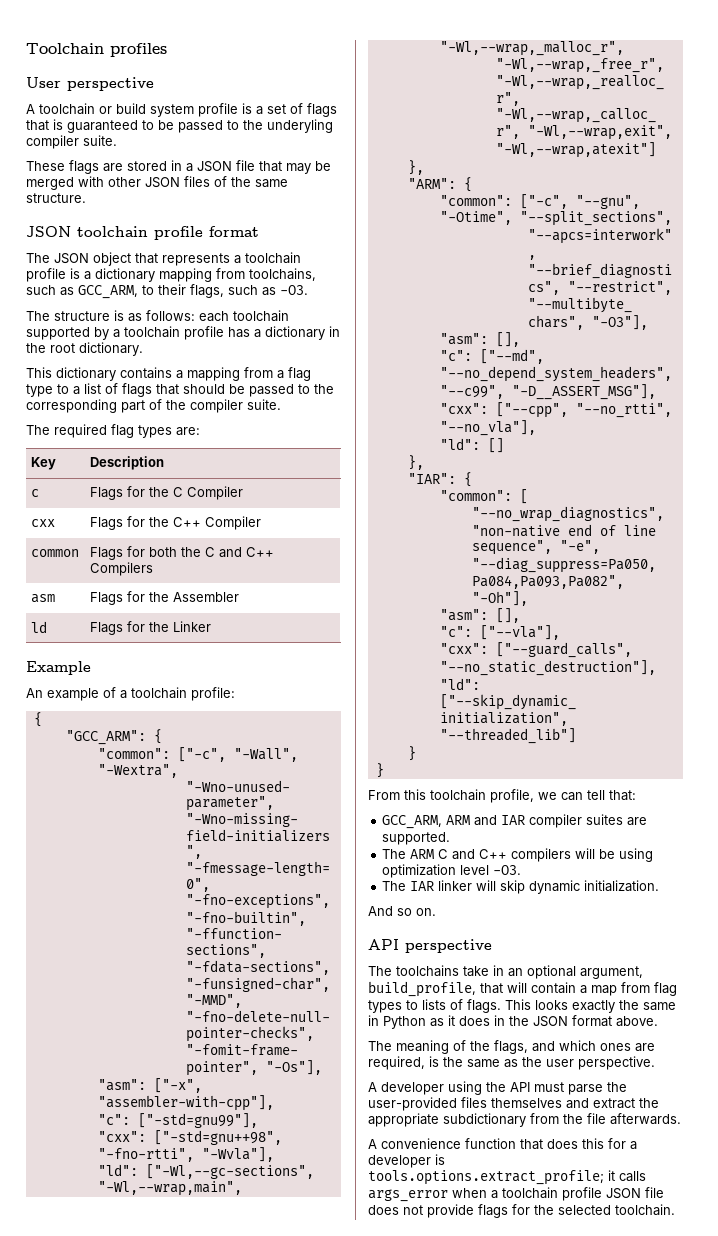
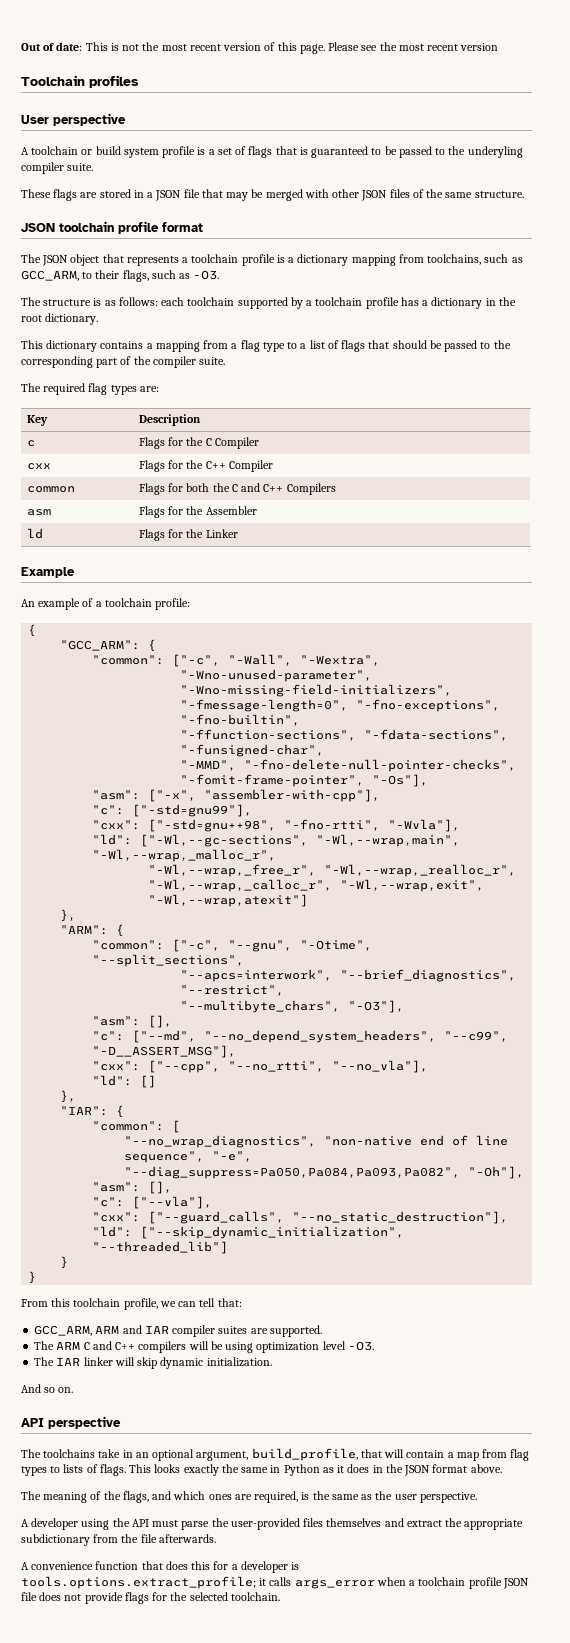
(26, 48) none -> [21,42,499,54] Out of date: This is not the most recent version of this page. Please see the most recent version //

